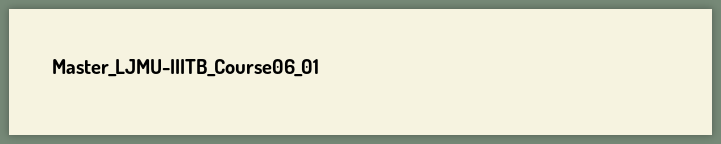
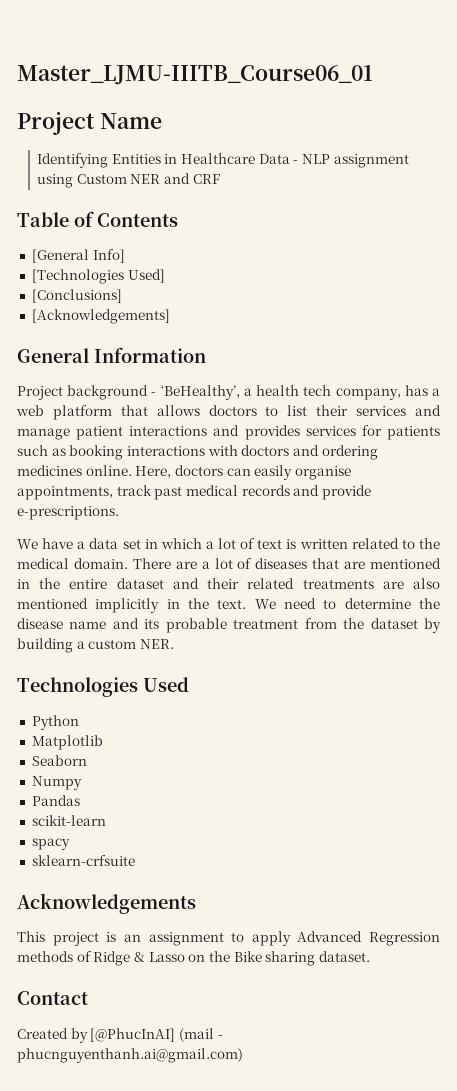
(319, 68) none -> [17,111,162,135] [36,153,409,168] [36,173,220,188] [17,211,178,227] [31,249,125,263] [31,269,165,284] [31,289,122,303] [31,309,170,324] [17,347,206,363] [17,385,441,400] [16,405,442,420] [17,425,441,440] [17,445,378,460] [17,465,351,480] [17,485,371,500] [17,506,119,520] [17,538,440,549] [17,558,441,569] [17,578,441,589] [17,598,440,613] [17,618,442,633] [17,638,174,653] [17,677,189,697] [31,715,79,730] [31,735,103,750] [31,755,87,766] [31,776,82,790] [31,795,80,806] [31,815,106,826] [31,838,70,850] [31,855,135,866] [17,893,196,914] [17,931,440,946] [17,951,370,966] [17,991,88,1005] [17,1028,223,1043] [17,1048,243,1063] // Project Name // Identifying Entities in Healthcare Data - NLP assignment using Custom NER and CRF // Table of Contents // [General Info] // [Technologies Used] // [Conclusions] // [Acknowledgements] // General Information // Project background - ‘BeHealthy’, a health tech company, has a web platform that allows doctors to list their services and manage patient interactions and provides services for patients such as booking interactions with doctors and ordering medicines online. Here, doctors can easily organise appointments, track past medical records and provide e-prescriptions. // We have a data set in which a lot of text is written related to the medical domain. There are a lot of diseases that are mentioned in the entire dataset and their related treatments are also mentioned implicitly in the text. We need to determine the disease name and its probable treatment from the dataset by building a custom NER. // Technologies Used // Python // Matplotlib // Seaborn // Numpy // Pandas // scikit-learn // spacy // sklearn-crfsuite // Acknowledgements // This project is an assignment to apply Advanced Regression methods of Ridge & Lasso on the Bike sharing dataset. // Contact // Created by [@PhucInAI] (mail - phucnguyenthanh.ai@gmail.com)

